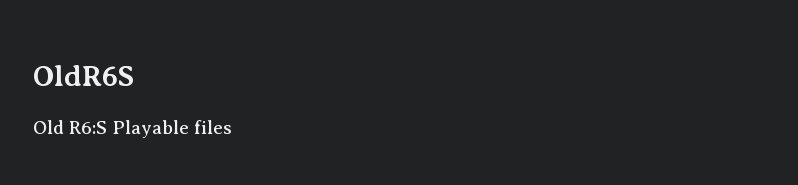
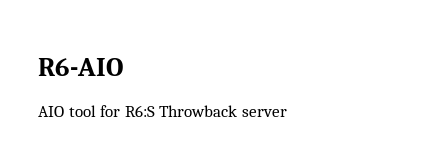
[33,65,134,86] [33,120,233,138] OldR6S // Old R6:S Playable files -> [38,58,123,76] [38,105,287,117] R6-AIO // AIO tool for R6:S Throwback server

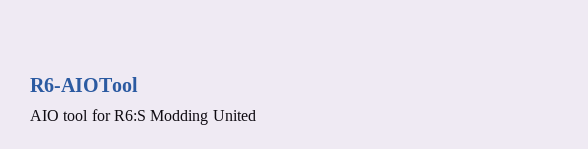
[38,58,123,76] R6-AIO -> [30,77,138,92] R6-AIOTool
[159,105,287,117] Throwback server -> [150,110,256,125] Modding United

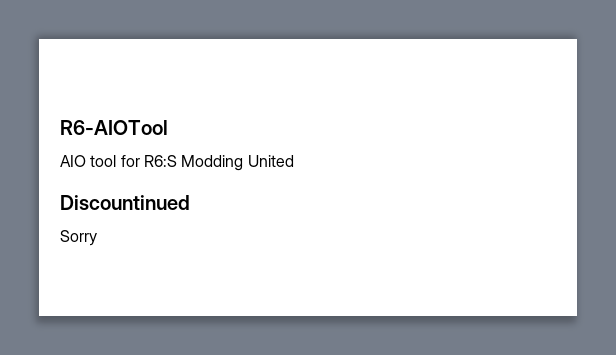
(256, 115) none -> [60,195,190,210] [60,230,97,246] // Discountinued // Sorry

